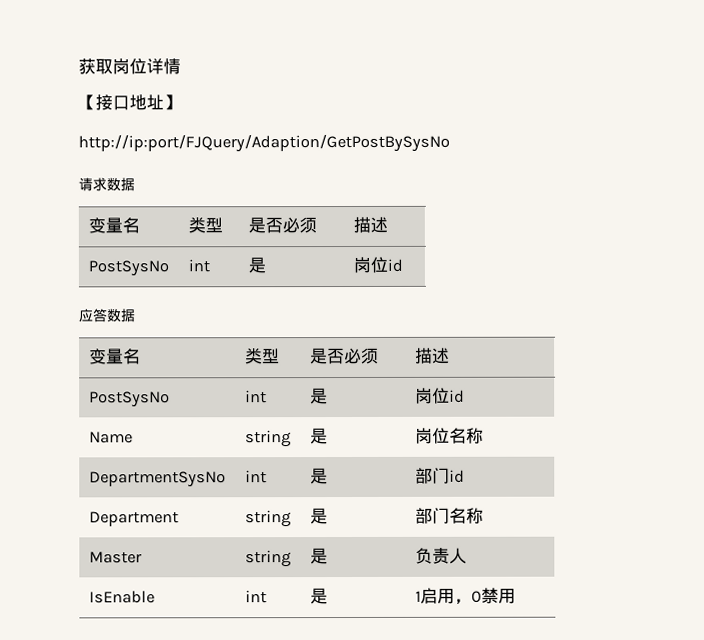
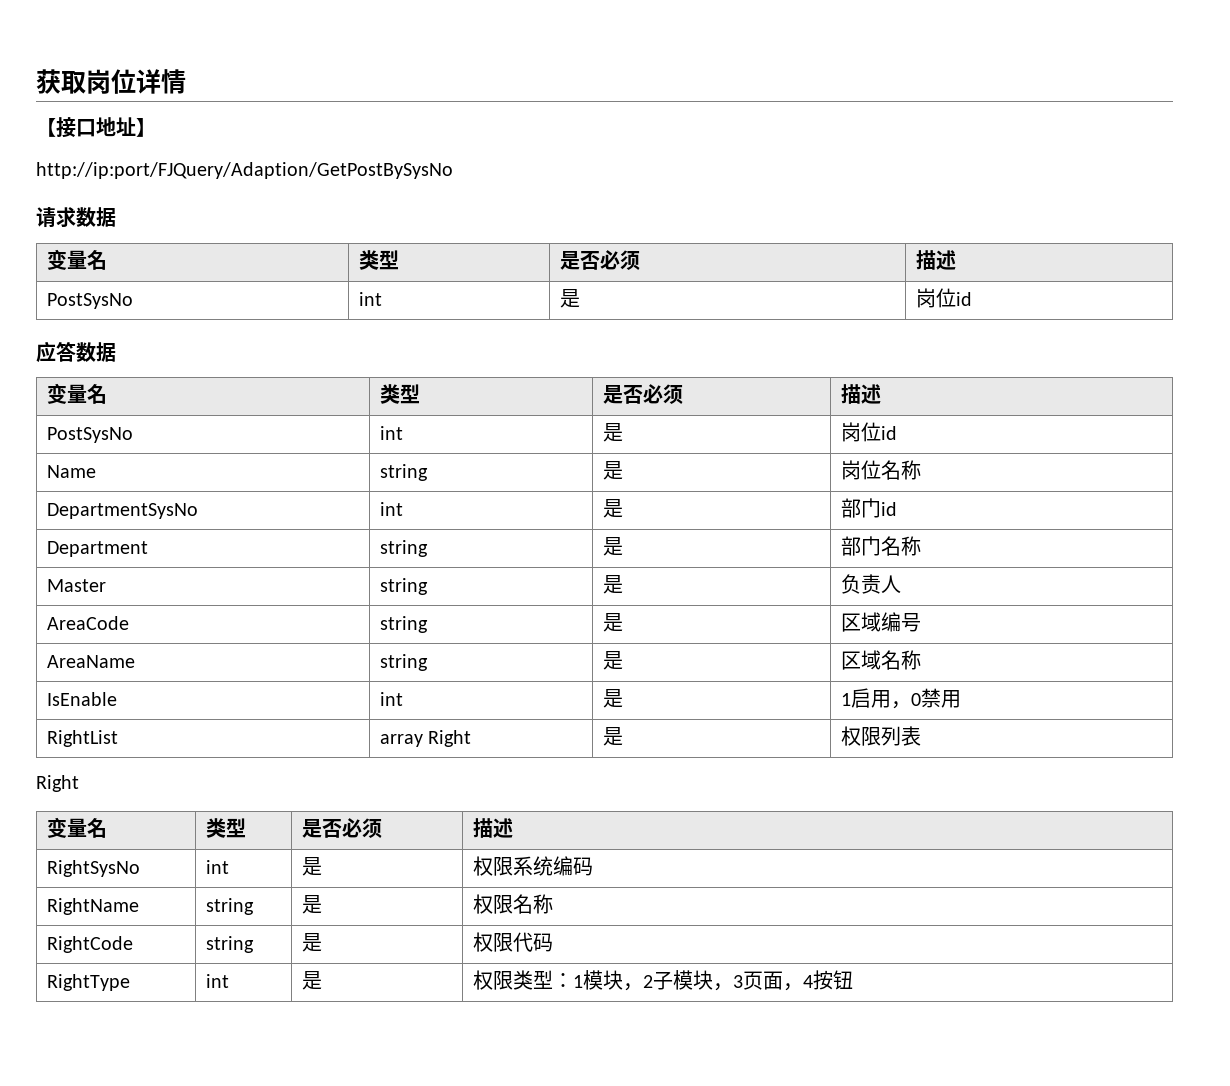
(467, 555) none -> [46,616,129,630] [379,616,428,633] [602,613,623,632] [840,612,921,632] [46,655,135,668] [379,654,428,671] [602,651,623,670] [840,650,921,670] // AreaCode | string | 是 | 区域编号 // AreaName | string | 是 | 区域名称
(516, 596) none -> [46,730,118,747] [379,730,472,747] [602,727,623,746] [840,726,921,746] [36,775,79,792] [46,817,107,838] [205,818,246,838] [301,818,382,838] [472,818,513,838] [46,860,140,877] [205,860,229,874] [301,857,322,876] [472,856,593,876] [46,898,139,915] [205,898,254,915] [301,895,322,914] [472,894,553,914] [46,936,133,953] [205,936,254,953] [301,933,322,952] [472,932,553,952] [46,974,130,991] [205,974,229,988] [301,971,322,990] [472,970,853,991] // RightList | array Right | 是 | 权限列表 // Right // 变量名 | 类型 | 是否必须 | 描述 // RightSysNo | int | 是 | 权限系统编码 // RightName | string | 是 | 权限名称 // RightCode | string | 是 | 权限代码 // RightType | int | 是 | 权限类型：1模块，2子模块，3页面，4按钮

